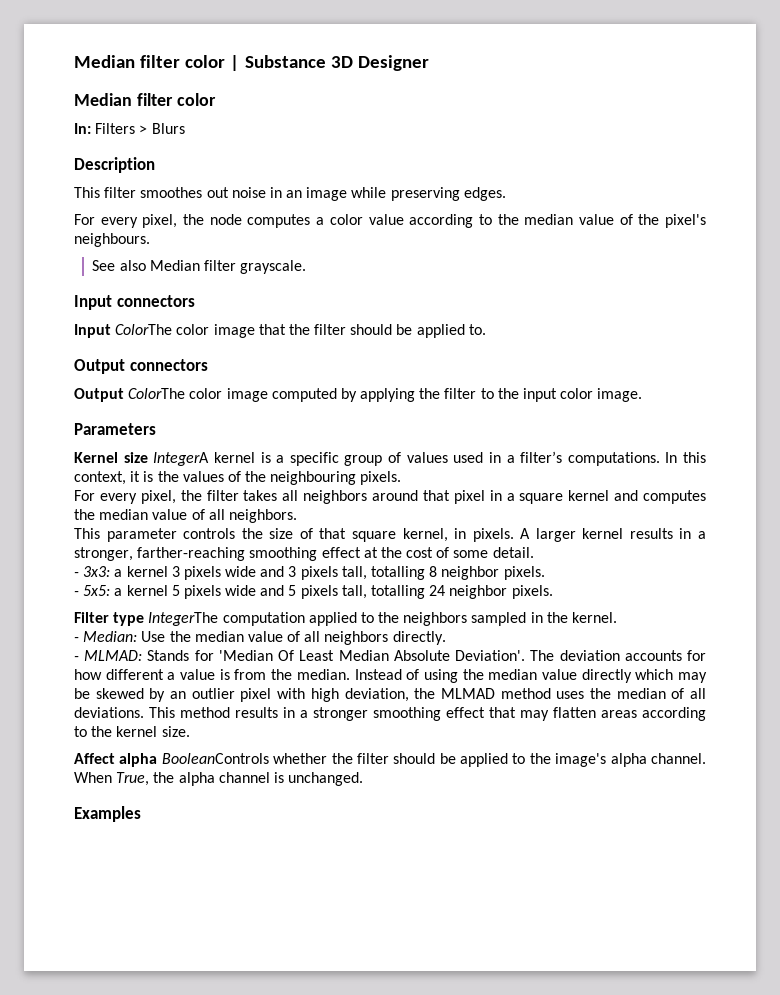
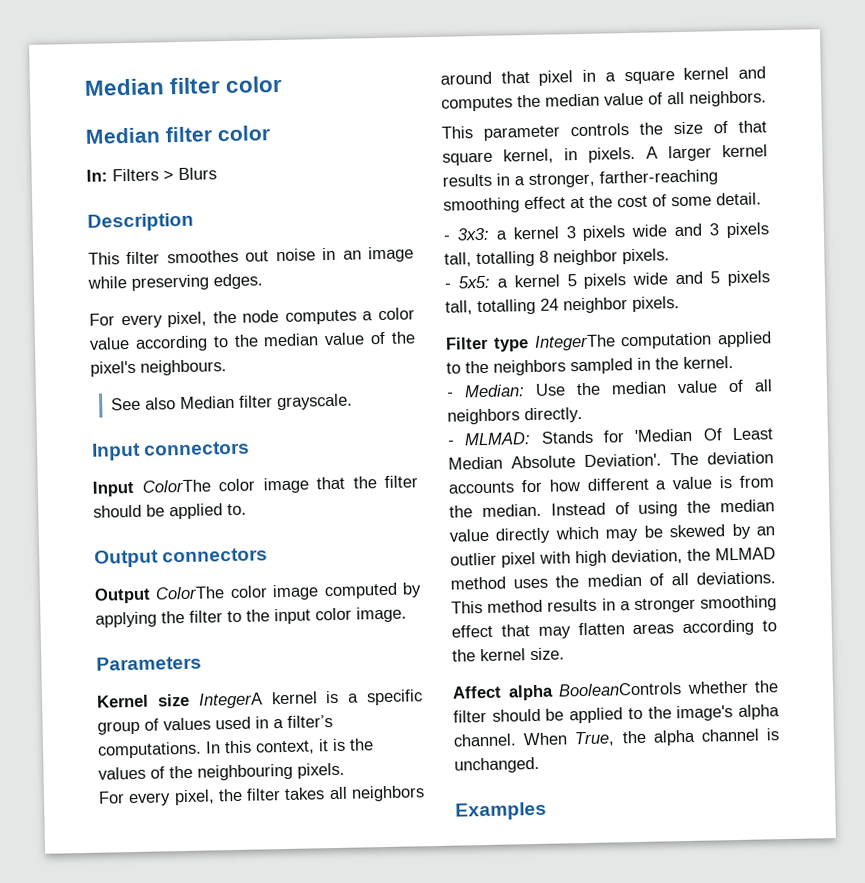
[74,55,429,71] Median filter color | Substance 3D Designer -> [84,75,284,96] Median filter color

